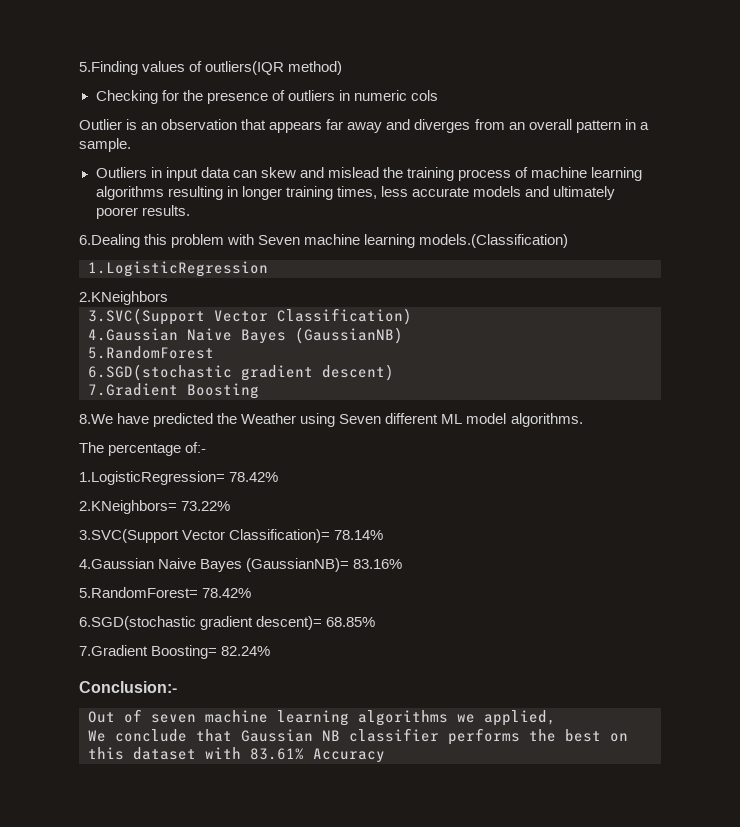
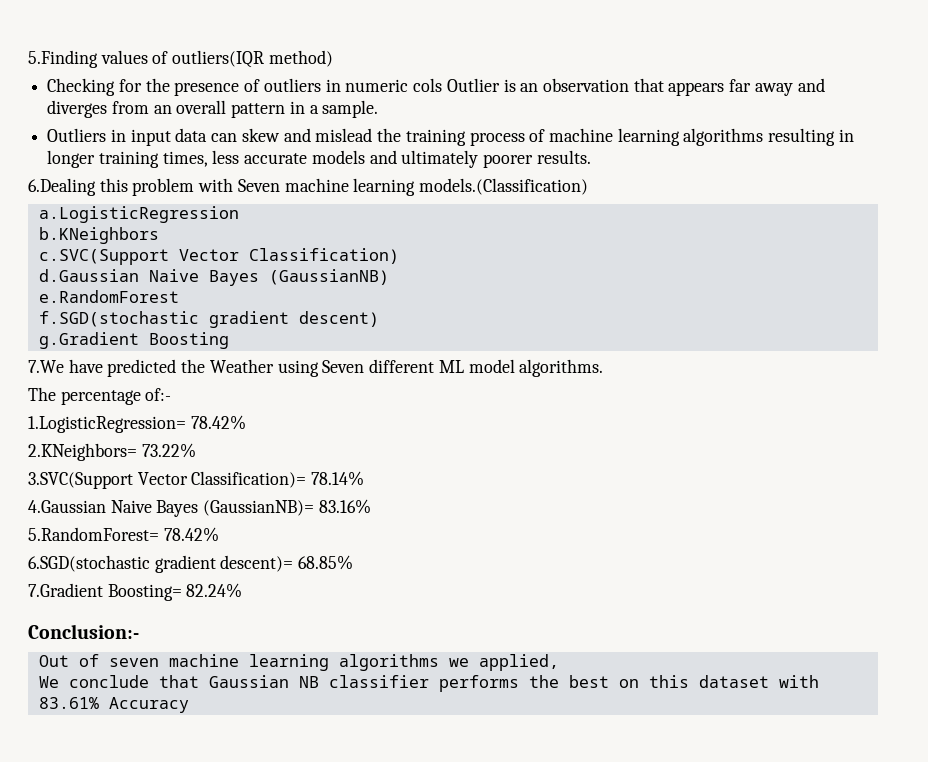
(438, 95) // -> (443, 85) none
[88,261,268,277] [79,291,168,305] [88,308,205,325] 1.LogisticRegression // 2.KNeighbors // 3.SVC(Support -> [38,206,239,223] [38,227,159,244] [38,249,169,265] a.LogisticRegression // b.KNeighbors // c.SVC(Support
[88,328,178,341] 4.Gaussian -> [38,269,139,282] d.Gaussian
[88,346,214,359] [88,364,232,381] 5.RandomForest // 6.SGD(stochastic -> [38,290,179,303] [38,311,199,327] e.RandomForest // f.SGD(stochastic
[88,383,178,396] 7.Gradient -> [38,332,139,349] g.Gradient
[79,414,113,424] 8.We -> [28,360,64,373] 7.We

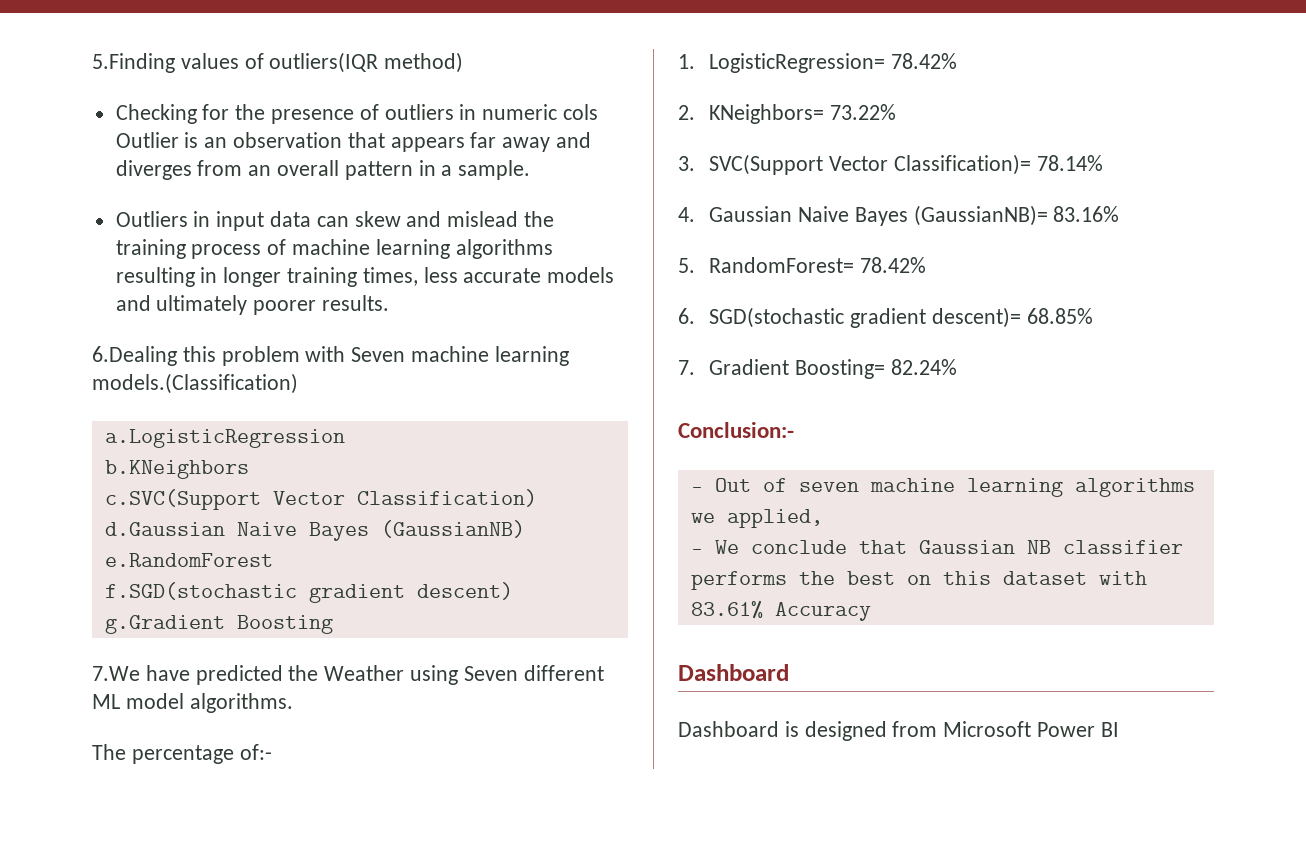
[28,415,246,433] [28,443,137,461] 1.LogisticRegression= 78.42% // 2.KNeighbors= -> [678,53,957,73] [678,104,825,124] 1. LogisticRegression= 78.42% // 2. KNeighbors=
[28,472,133,489] 3.SVC(Support -> [678,154,824,175] 3. SVC(Support
[28,500,106,513] 4.Gaussian -> [678,206,793,222] 4. Gaussian
[28,527,219,542] [28,555,150,572] 5.RandomForest= 78.42% // 6.SGD(stochastic -> [678,257,926,273] [678,307,845,328] 5. RandomForest= 78.42% // 6. SGD(stochastic
[28,583,103,597] 7.Gradient -> [678,359,790,375] 7. Gradient
(139, 631) none -> [690,487,703,492] -
(559, 662) none -> [690,549,703,554] -
(189, 705) none -> [678,664,789,681] [678,721,1119,741] // Dashboard // Dashboard is designed from Microsoft Power BI

